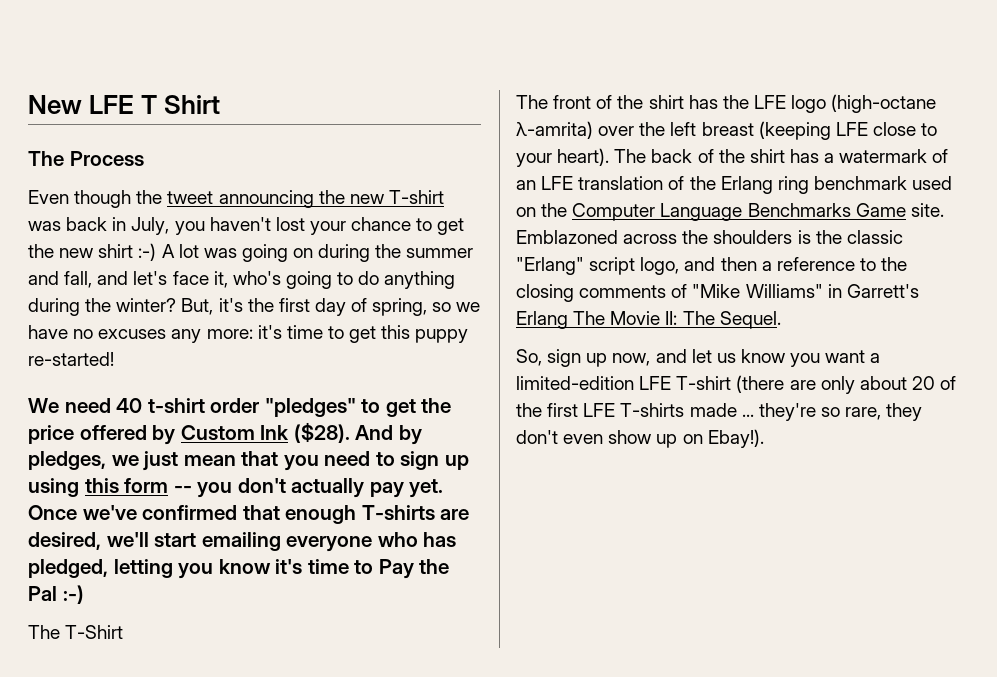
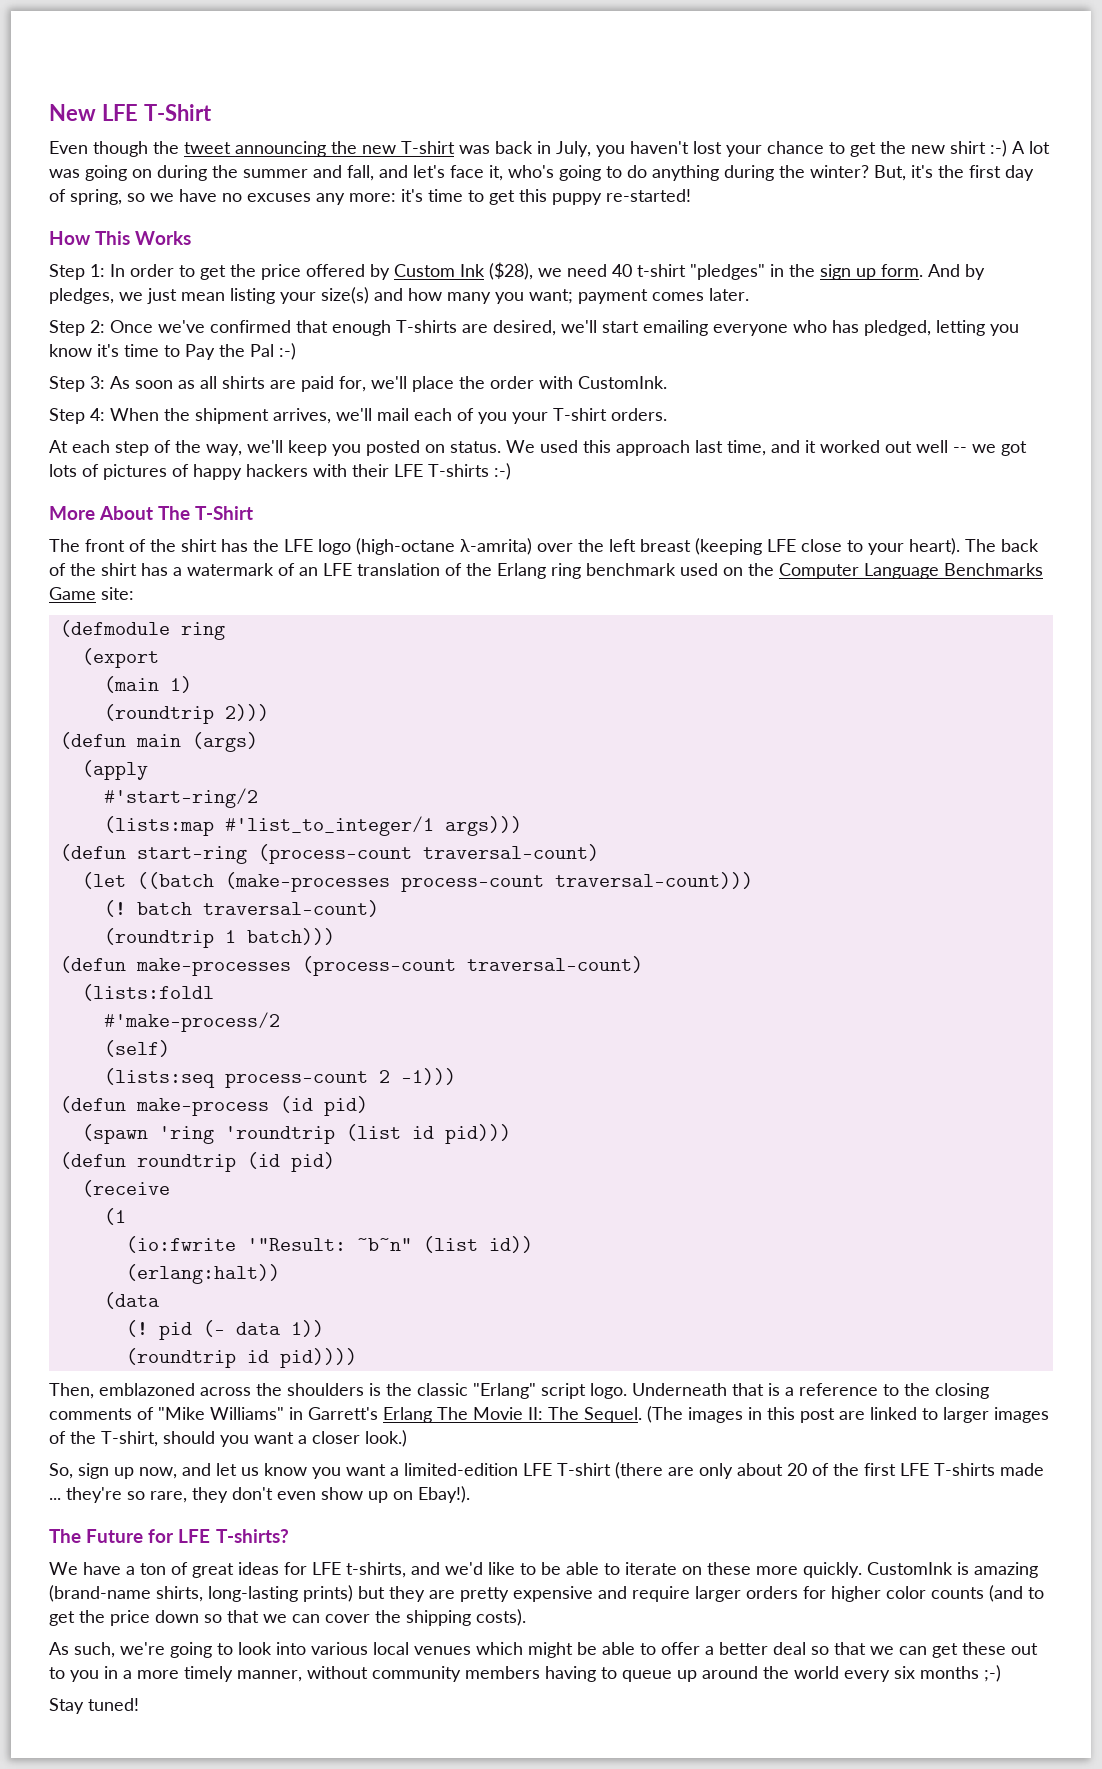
[141,95,221,114] [28,151,144,166] T Shirt // The Process -> [143,104,212,121] T-Shirt
[28,398,356,417] We need 40 t-shirt order "pledges" -> [49,231,192,245] [49,264,174,280] How This Works // Step 1: In order
[293,422,350,443] ($28). -> [489,262,923,280] ($28), we need 40 t-shirt "pledges" in the sign up form.
[241,451,469,471] [28,478,444,498] that you need to sign up using this form -- you don't actually pay yet. -> [230,287,749,304] [49,320,105,336] listing your size(s) and how many you want; payment comes later. // Step 2:
(84, 594) none -> [49,376,667,392] [49,408,667,424] [49,440,1027,456] [49,463,511,480] [49,506,154,520] Step 3: As soon as all shirts are paid for, we'll place the order with CustomInk. // Step 4: When the shipment arrives, we'll mail each of you your T-shirt orders. // At each step of the way, we'll keep you posted on status. We used this approach last time, and it worked out well -- we got lots of pictures of happy hackers with their LFE T-shirts :-) // More About
[910,203,944,217] [516,230,618,244] site. Emblazoned -> [101,587,134,600] [59,620,225,640] [81,648,159,668] [103,676,192,693] [103,704,269,724] [59,732,258,752] [81,760,148,780] [103,788,258,808] [103,816,522,836] [59,844,599,864] [81,872,753,892] [103,900,379,917] [103,928,335,948] [59,956,643,976] [81,984,214,1001] [103,1012,280,1032] [103,1040,170,1057] [103,1068,456,1088] [59,1096,368,1116] [81,1124,511,1144] [59,1152,335,1172] [81,1180,170,1197] [103,1208,126,1225] [125,1236,533,1253] [125,1264,280,1284] [103,1292,159,1309] [125,1320,324,1340] [125,1348,357,1368] [49,1383,195,1399] site: // (defmodule ring // (export // (main 1) // (roundtrip 2))) // (defun main (args) // (apply // #'start-ring/2 // (lists:map #'list_to_integer/1 args))) // (defun start-ring (process-count traversal-count) // (let ((batch (make-processes process-count traversal-count))) // (! batch traversal-count) // (roundtrip 1 batch))) // (defun make-processes (process-count traversal-count) // (lists:foldl // #'make-process/2 // (self) // (lists:seq process-count 2 -1))) // (defun make-process (id pid) // (spawn 'ring 'roundtrip (list id pid))) // (defun roundtrip (id pid) // (receive // (1 // (io:fwrite '"Result: ~b~n" (list id)) // (erlang:halt)) // (data // (! pid (- data 1)) // (roundtrip id pid)))) // Then, emblazoned
[640,257,757,275] logo, and then -> [590,1383,780,1399] logo. Underneath that is
(781, 320) none -> [647,1406,1049,1423] [49,1430,407,1447] (The images in this post are linked to larger images of the T-shirt, should you want a closer look.)
(764, 438) none -> [49,1529,289,1543] [49,1562,1038,1578] [49,1585,1044,1602] [49,1609,526,1626] [49,1642,1038,1658] [49,1665,1001,1682] [49,1698,139,1714] // The Future for LFE T-shirts? // We have a ton of great ideas for LFE t-shirts, and we'd like to be able to iterate on these more quickly. CustomInk is amazing (brand-name shirts, long-lasting prints) but they are pretty expensive and require larger orders for higher color counts (and to get the price down so that we can cover the shipping costs). // As such, we're going to look into various local venues which might be able to offer a better deal so that we can get these out to you in a more timely manner, without community members having to queue up around the world every six months ;-) // Stay tuned!

